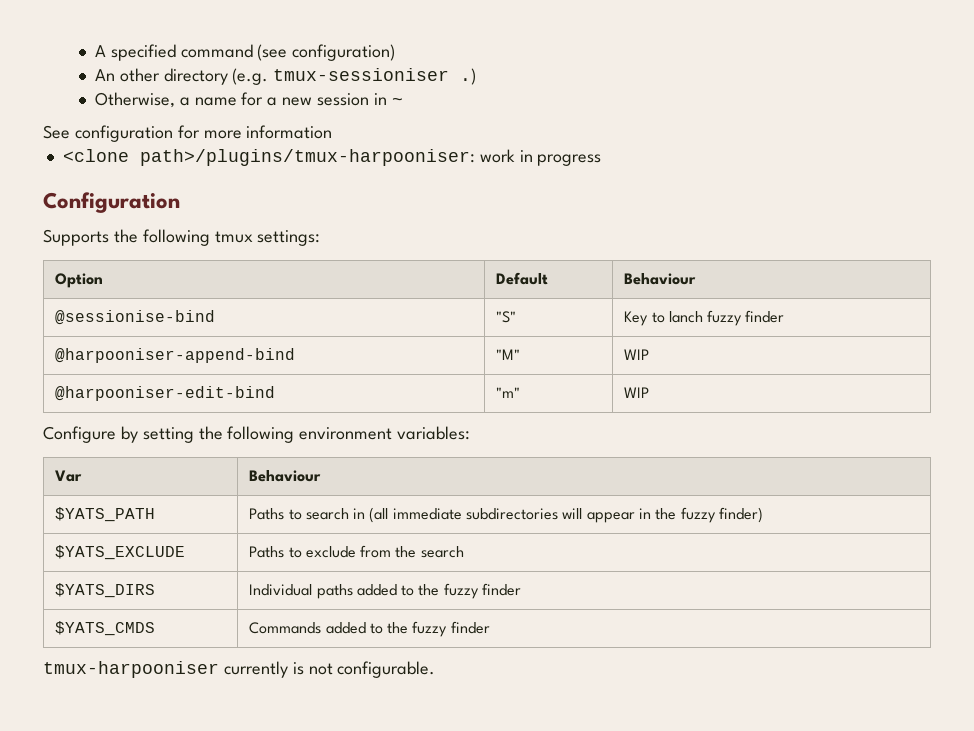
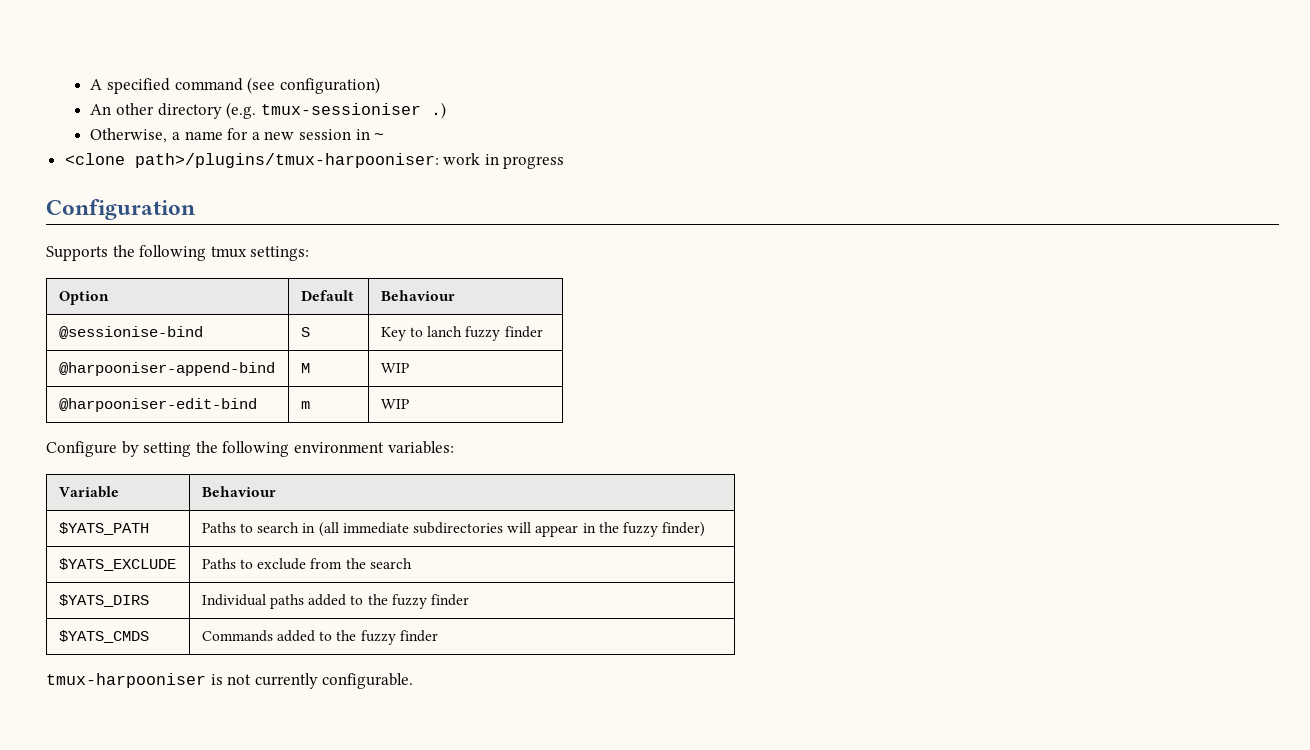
[43,125,333,142] // See configuration for more information -> (385, 136) none
[496,311,517,323] "S" -> [300,327,310,337] S
[496,349,521,360] "M" -> [300,363,310,373] M
[496,387,521,398] "m" -> [300,401,310,409] m
[55,470,83,482] Var -> [58,486,119,498] Variable
[223,661,288,678] currently -> (206, 680) none
(333, 669) none -> [254,673,318,689] currently

